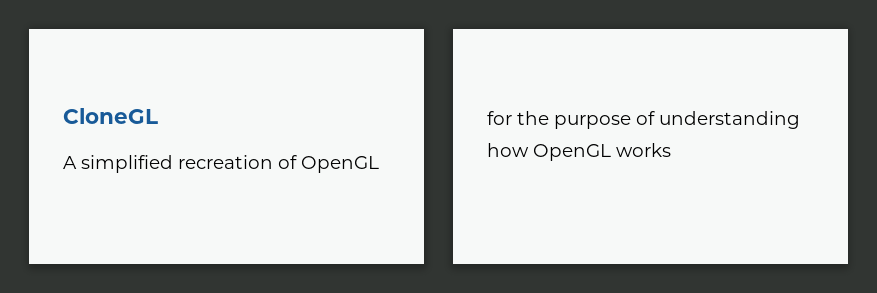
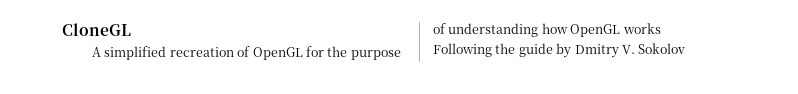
(671, 150) none -> [433,43,686,58] // Following the guide by Dmitry V. Sokolov

